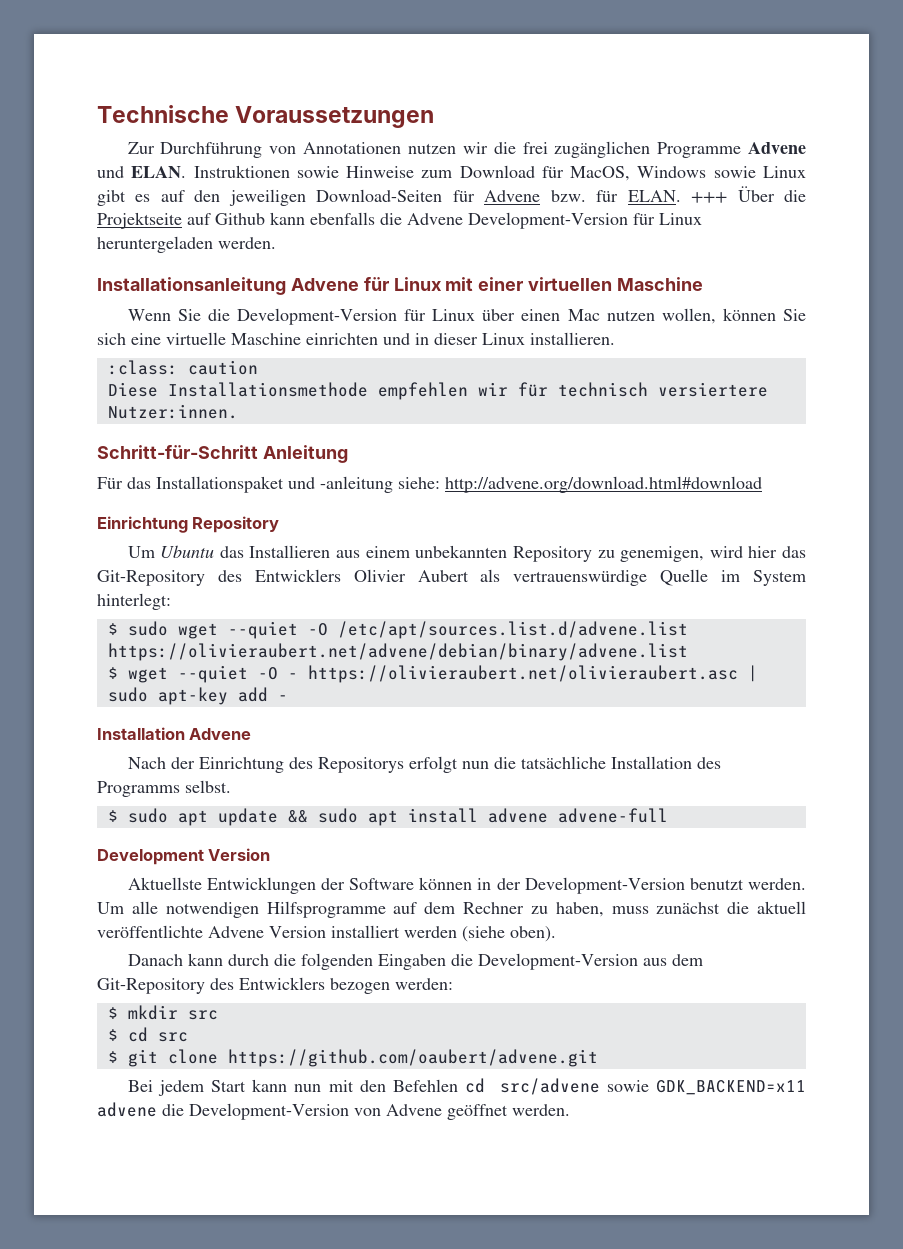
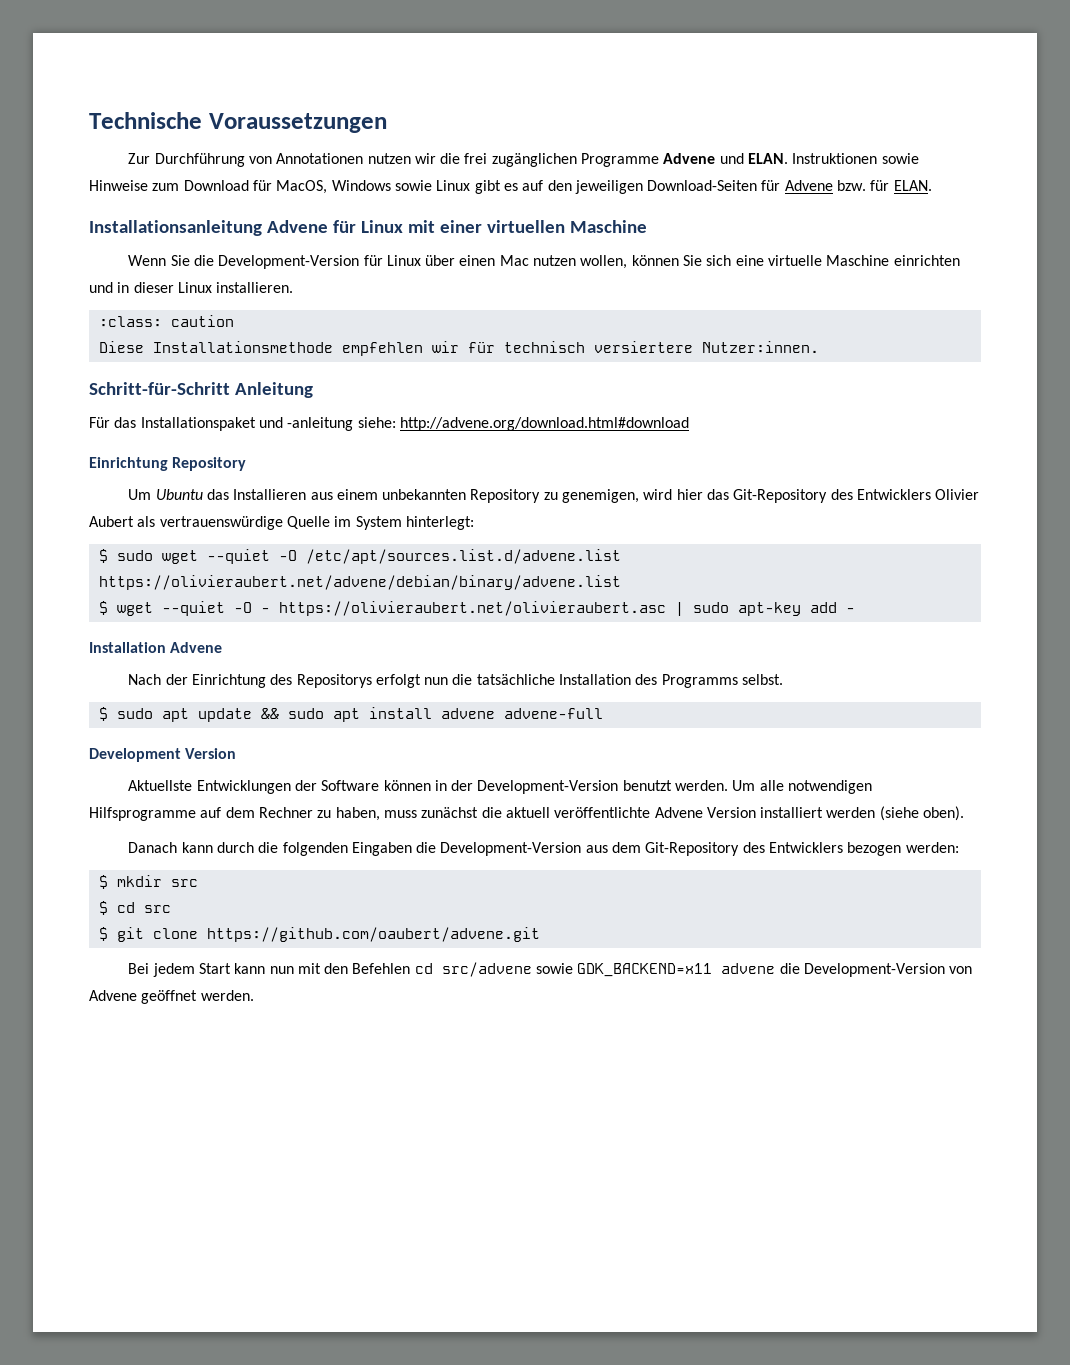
[691,186,806,203] [97,212,702,229] [97,236,276,253] +++ Über die Projektseite auf Github kann ebenfalls die Advene Development-Version für Linux heruntergeladen werden. -> (932, 185) none

